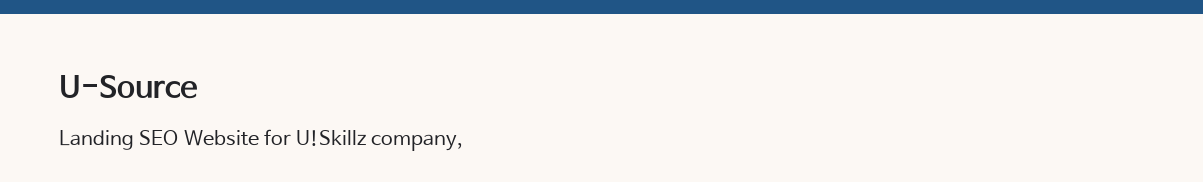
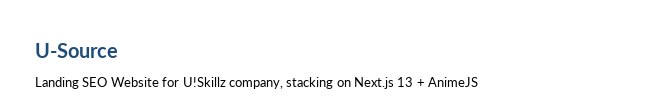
(464, 142) none -> [286,77,479,89] stacking on Next.js 13 + AnimeJS

